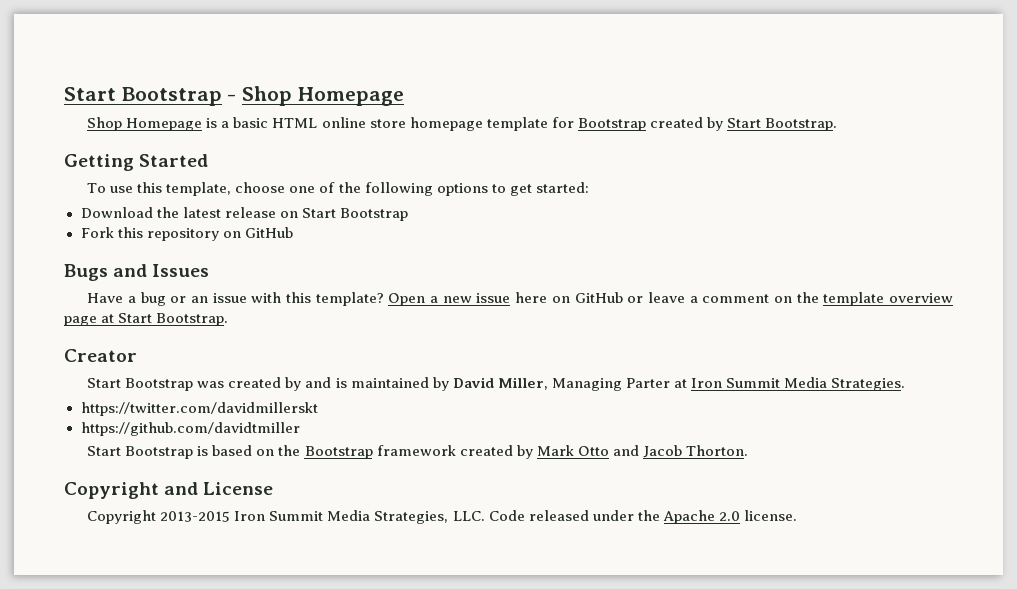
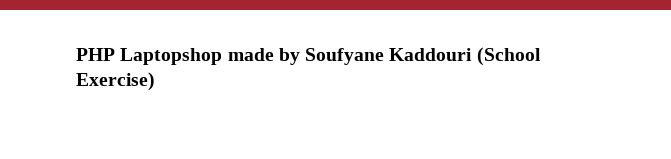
[64,86,404,106] [87,117,837,131] [64,154,209,171] [87,182,589,196] [80,207,408,221] [80,227,293,241] [64,264,210,281] [87,292,954,306] [64,313,229,326] [64,349,137,362] [87,377,906,391] [80,402,319,416] [80,422,301,436] [87,445,748,459] [64,482,274,499] [87,510,797,524] Start Bootstrap - Shop Homepage // Shop Homepage is a basic HTML online store homepage template for Bootstrap created by Start Bootstrap. // Getting Started // To use this template, choose one of the following options to get started: // Download the latest release on Start Bootstrap // Fork this repository on GitHub // Bugs and Issues // Have a bug or an issue with this template? Open a new issue here on GitHub or leave a comment on the template overview page at Start Bootstrap. // Creator // Start Bootstrap was created by and is maintained by David Miller, Managing Parter at Iron Summit Media Strategies. // https://twitter.com/davidmillerskt // https://github.com/davidtmiller // Start Bootstrap is based on the Bootstrap framework created by Mark Otto and Jacob Thorton. // Copyright and License // Copyright 2013-2015 Iron Summit Media Strategies, LLC. Code released under the Apache 2.0 license. -> [76,47,541,66] [76,72,155,91] PHP Laptopshop made by Soufyane Kaddouri (School Exercise)

